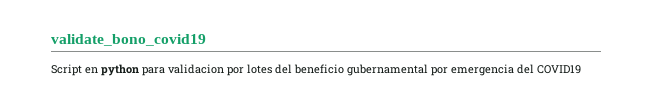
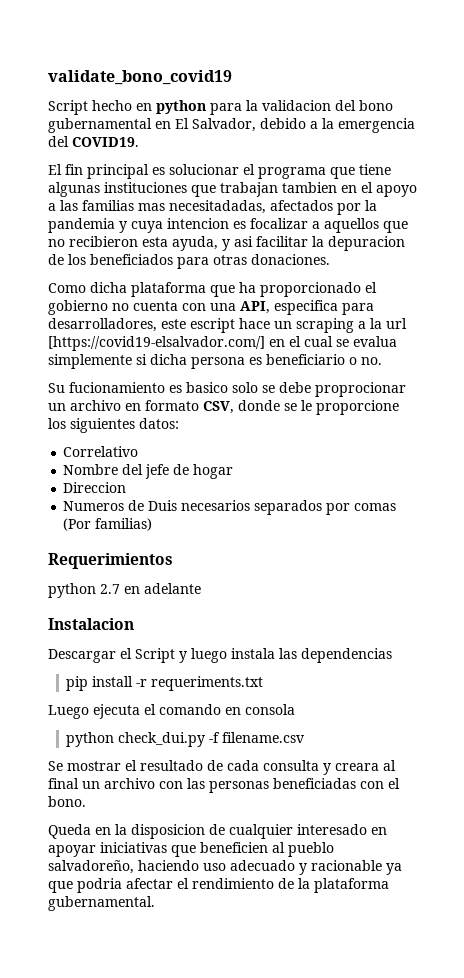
(82, 70) none -> [92,100,132,111] hecho
[168,64,581,76] validacion por lotes del beneficio gubernamental por emergencia del COVID19 -> [246,100,393,111] [48,118,415,133] [48,136,139,147] [48,164,391,179] [48,182,417,197] [48,200,377,215] [48,218,408,233] [48,236,405,251] [48,254,330,269] [48,282,377,297] [48,300,374,315] [48,318,407,333] [48,336,397,351] [48,354,382,369] [48,382,406,397] [48,400,399,415] [48,418,179,433] [63,446,139,457] [63,464,234,479] [63,482,127,493] [63,500,397,515] [63,518,153,531] [48,553,173,569] [48,583,201,598] [48,618,134,630] [48,648,392,663] [66,676,264,691] [48,704,295,719] [66,732,306,747] [48,760,396,775] [48,778,400,793] [48,796,86,807] [48,824,387,839] [48,842,334,857] [48,860,402,875] [48,878,389,893] [48,896,155,911] la validacion del bono gubernamental en El Salvador, debido a la emergencia del COVID19. // El fin principal es solucionar el programa que tiene algunas instituciones que trabajan tambien en el apoyo a las familias mas necesitadadas, afectados por la pandemia y cuya intencion es focalizar a aquellos que no recibieron esta ayuda, y asi facilitar la depuracion de los beneficiados para otras donaciones. // Como dicha plataforma que ha proporcionado el gobierno no cuenta con una API, especifica para desarrolladores, este escript hace un scraping a la url [https://covid19-elsalvador.com/] en el cual se evalua simplemente si dicha persona es beneficiario o no. // Su fucionamiento es basico solo se debe proprocionar un archivo en formato CSV, donde se le proporcione los siguientes datos: // Correlativo // Nombre del jefe de hogar // Direccion // Numeros de Duis necesarios separados por comas (Por familias) // Requerimientos // python 2.7 en adelante // Instalacion // Descargar el Script y luego instala las dependencias // pip install -r requeriments.txt // Luego ejecuta el comando en consola // python check_dui.py -f filename.csv // Se mostrar el resultado de cada consulta y creara al final un archivo con las personas beneficiadas con el bono. // Queda en la disposicion de cualquier interesado en apoyar iniciativas que beneficien al pueblo salvadoreño, haciendo uso adecuado y racionable ya que podria afectar el rendimiento de la plataforma gubernamental.

